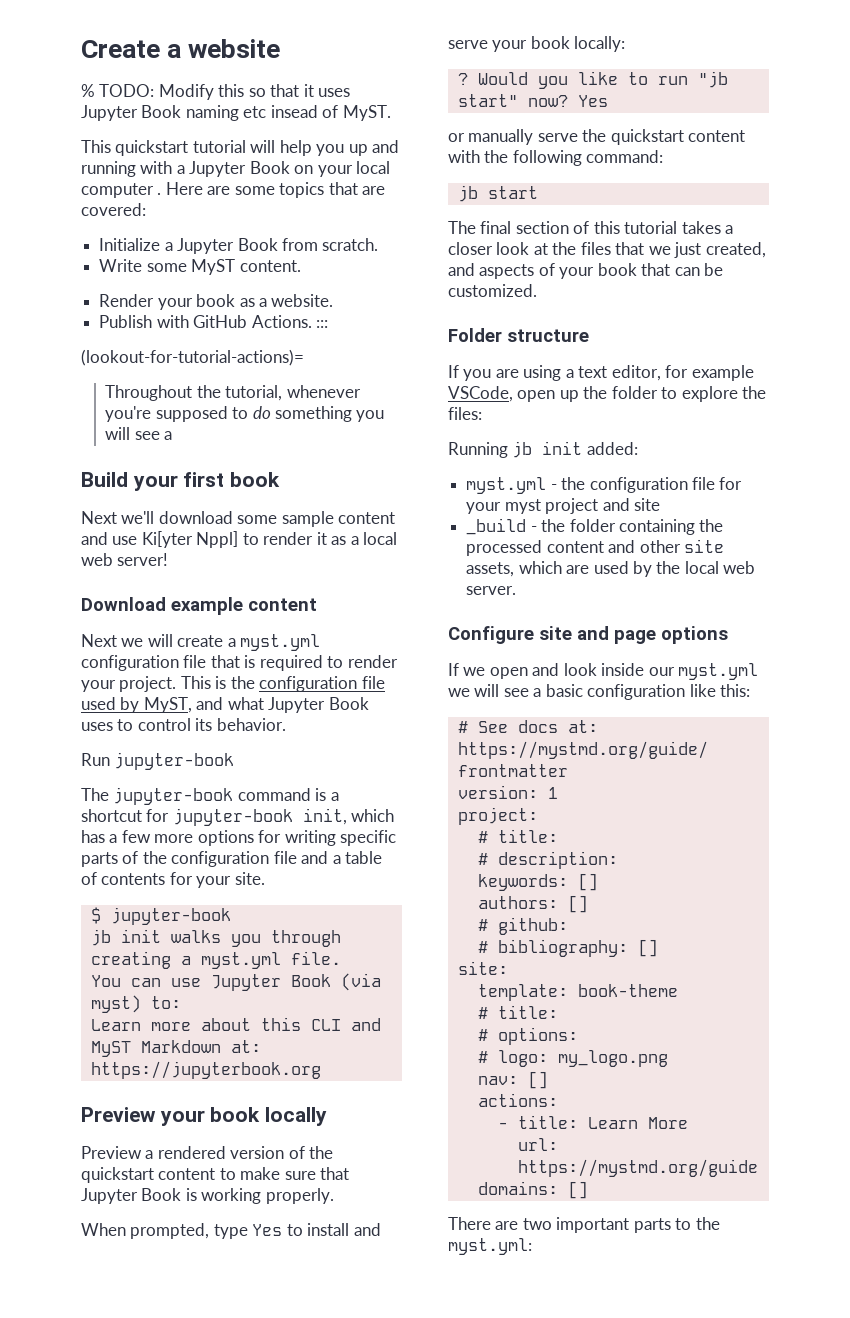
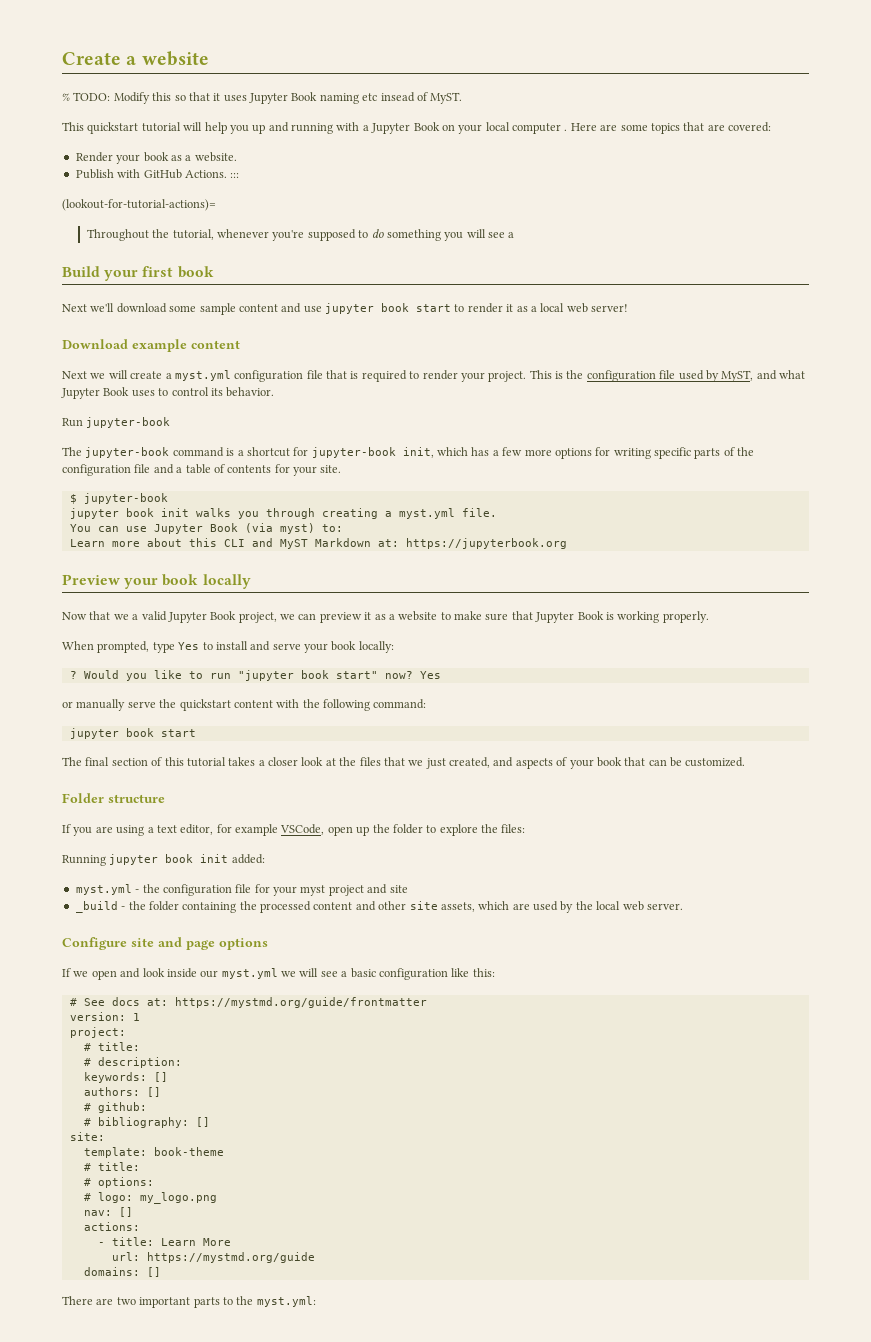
[99,238,379,254] [99,259,301,275] // Initialize a Jupyter Book from scratch. // Write some MyST content. -> (771, 127) none
[141,531,239,548] Ki[yter Nppl] -> [325,303,451,314] jupyter book start
[90,929,111,946] jb -> [69,508,154,519] jupyter book
[81,1146,334,1159] [81,1167,216,1183] Preview a rendered version of the quickstart content -> [62,611,438,623] Now that we a valid Jupyter Book project, we can preview it as a website
[697,71,728,88] "jb -> [237,670,329,681] "jupyter book
[457,185,478,202] jb -> [69,728,154,739] jupyter book
[512,441,533,458] jb -> [109,854,194,865] jupyter book

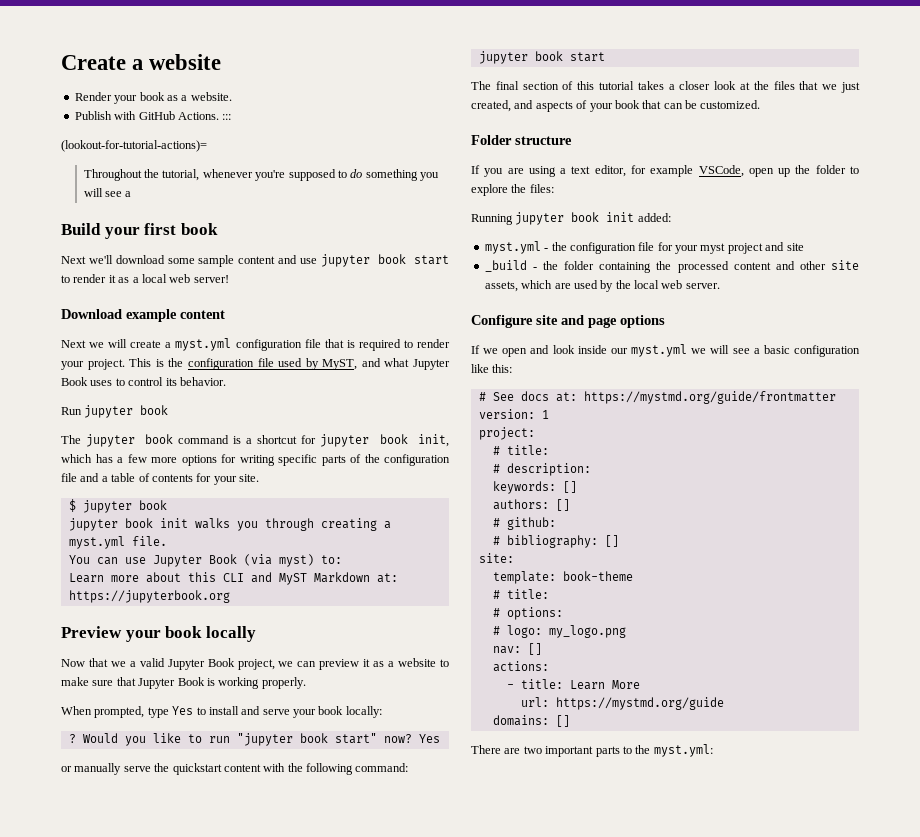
[62,92,463,104] [62,122,771,134] // % TODO: Modify this so that it uses Jupyter Book naming etc insead of MyST. // This quickstart tutorial will help you up and running with a Jupyter Book on your local computer . Here are some topics that are covered: -> (222, 62) none
[86,417,171,428] [62,447,170,458] jupyter-book // The jupyter-book -> [84,405,169,418] [61,434,174,447] jupyter book // The jupyter book
[311,447,396,458] jupyter-book -> [320,434,408,447] jupyter book
[83,493,168,504] jupyter-book -> [82,500,167,513] jupyter book

